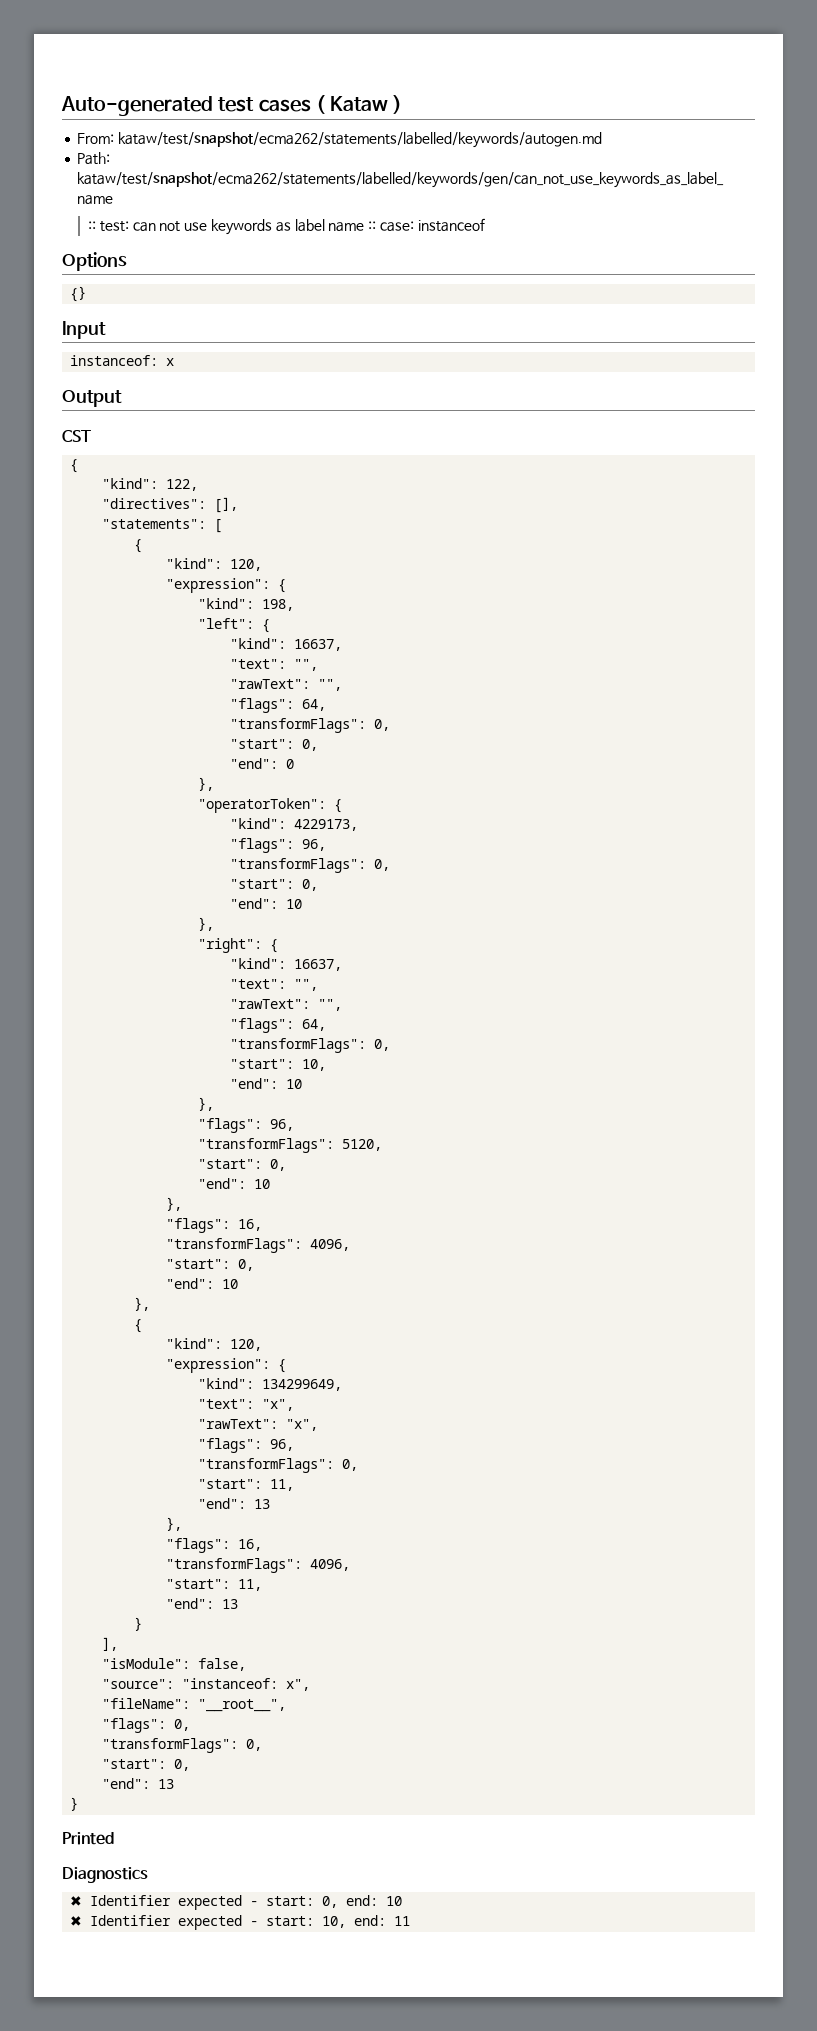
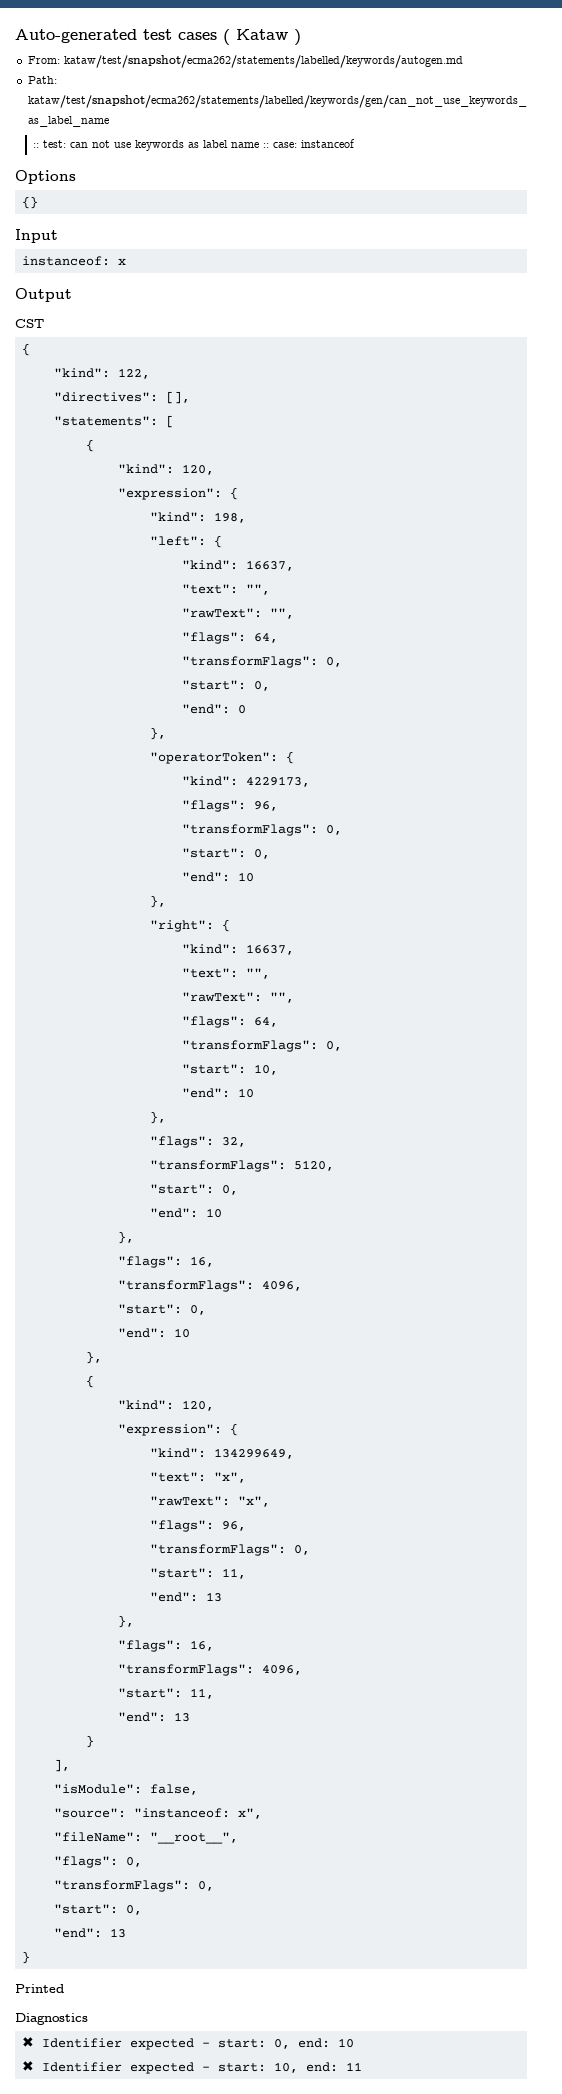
[270,1119,295,1131] 96, -> [221,1137,246,1147] 32,

